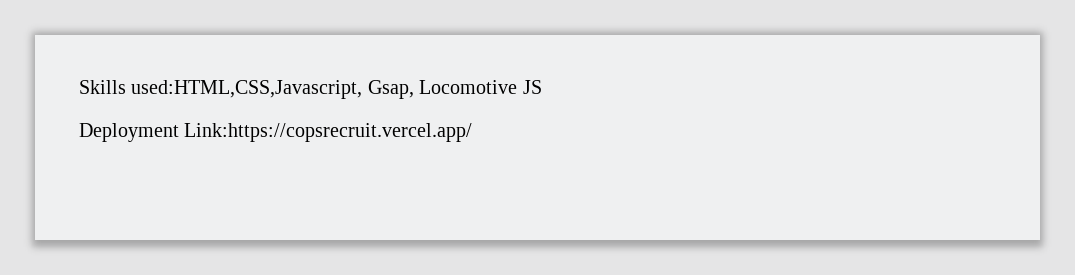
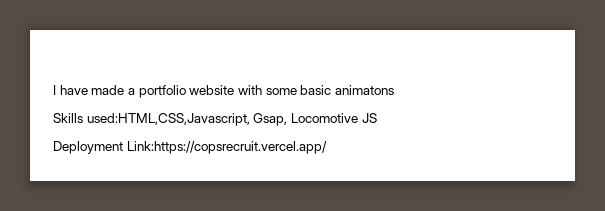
(79, 87) none -> [53,85,394,98] I have made a portfolio website with some basic animatons //

